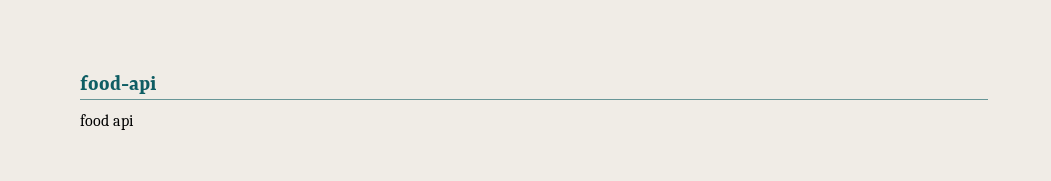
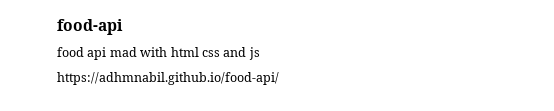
(135, 122) none -> [109,47,260,60] [57,72,279,85] mad with html css and js // https://adhmnabil.github.io/food-api/

